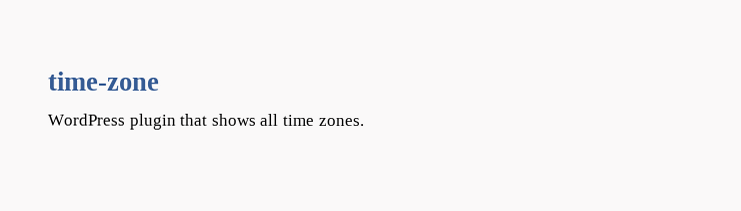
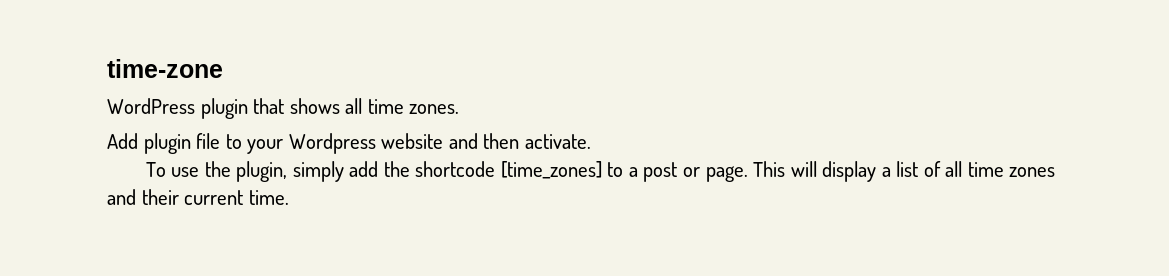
(364, 121) none -> [107,133,591,154] [145,161,1056,182] [107,189,289,205] // Add plugin file to your Wordpress website and then activate. // To use the plugin, simply add the shortcode [time_zones] to a post or page. This will display a list of all time zones and their current time.

